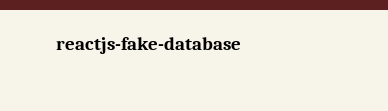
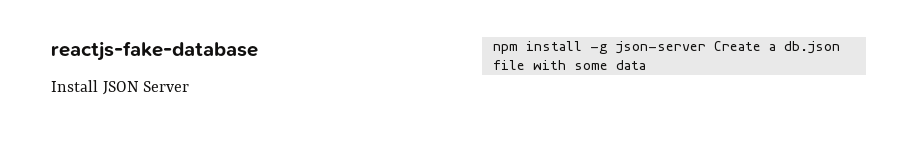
(241, 45) none -> [51,80,190,95] [492,41,840,54] [492,60,646,70] // Install JSON Server // npm install -g json-server Create a db.json file with some data

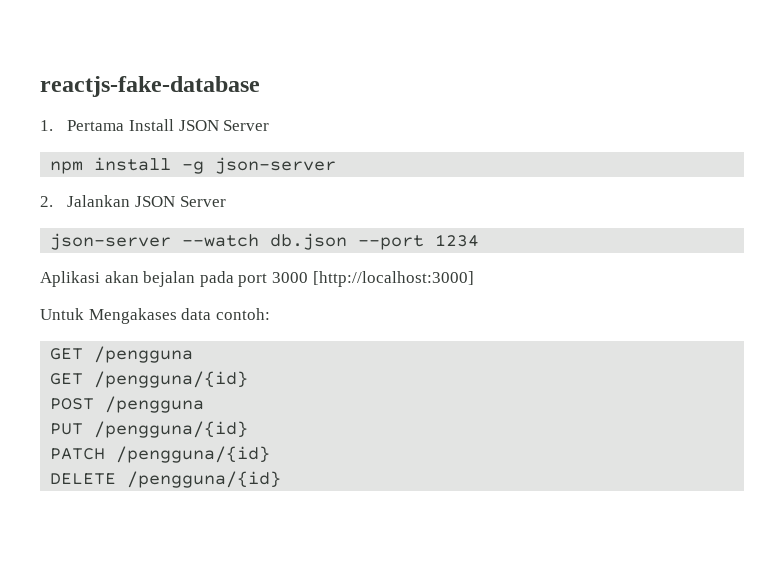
(258, 51) none -> [40,120,125,131] 1. Pertama
[713,41,840,54] [492,60,646,70] Create a db.json file with some data -> [40,195,226,207] [50,233,480,250] [40,271,474,287] [40,308,270,324] [50,346,194,363] [50,371,249,388] [50,396,205,413] [50,421,249,438] [50,446,271,463] [50,471,282,488] // 2. Jalankan JSON Server // json-server --watch db.json --port 1234 // Aplikasi akan bejalan pada port 3000 [http://localhost:3000] // Untuk Mengakases data contoh: // GET /pengguna // GET /pengguna/{id} // POST /pengguna // PUT /pengguna/{id} // PATCH /pengguna/{id} // DELETE /pengguna/{id}

